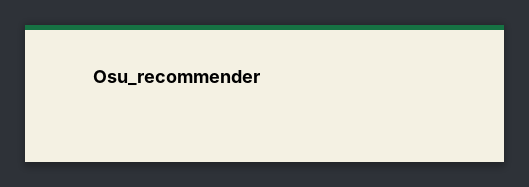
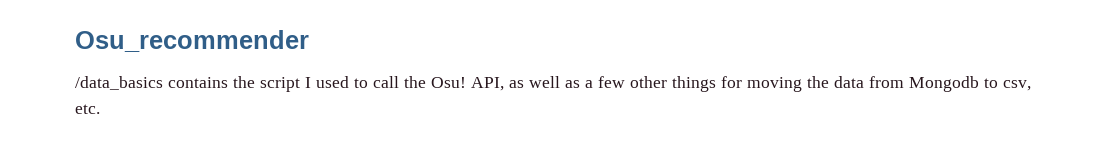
(260, 78) none -> [75,76,1031,92] [75,104,100,114] // /data_basics contains the script I used to call the Osu! API, as well as a few other things for moving the data from Mongodb to csv, etc.

